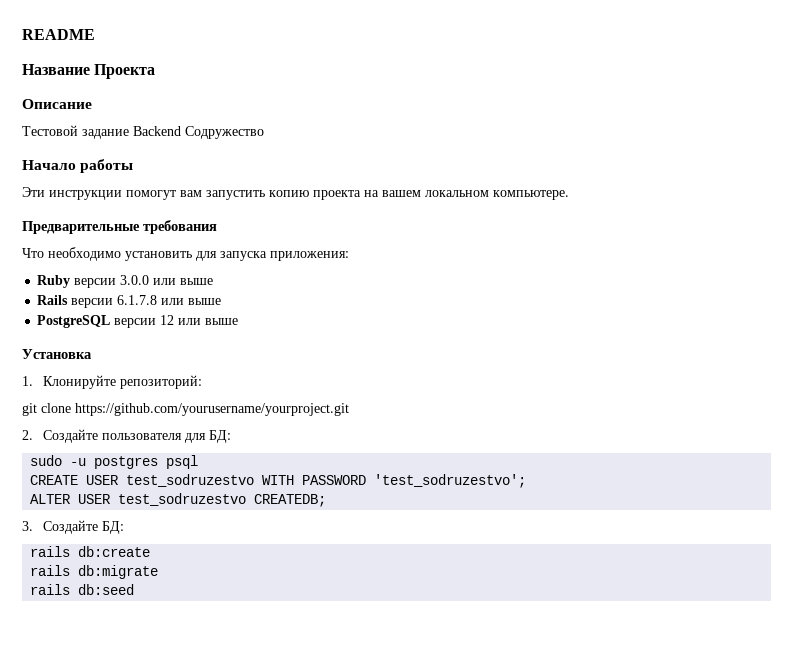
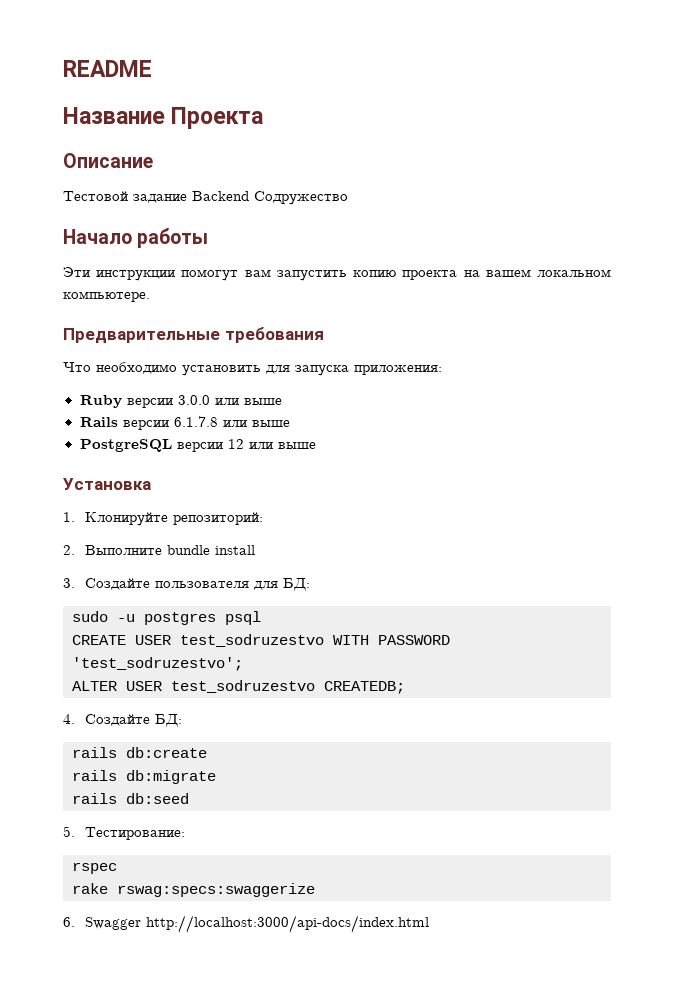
[22,403,349,416] [22,430,33,440] git clone https://github.com/yourusername/yourproject.git // 2. -> [63,545,256,555] [63,578,75,588] 2. Выполните bundle install // 3.
[22,521,33,531] 3. -> [63,714,75,724] 4.
(135, 589) none -> [63,826,186,840] [72,862,117,874] [72,883,315,897] [63,915,430,933] // 5. Тестирование: // rspec // rake rswag:specs:swaggerize // 6. Swagger http://localhost:3000/api-docs/index.html

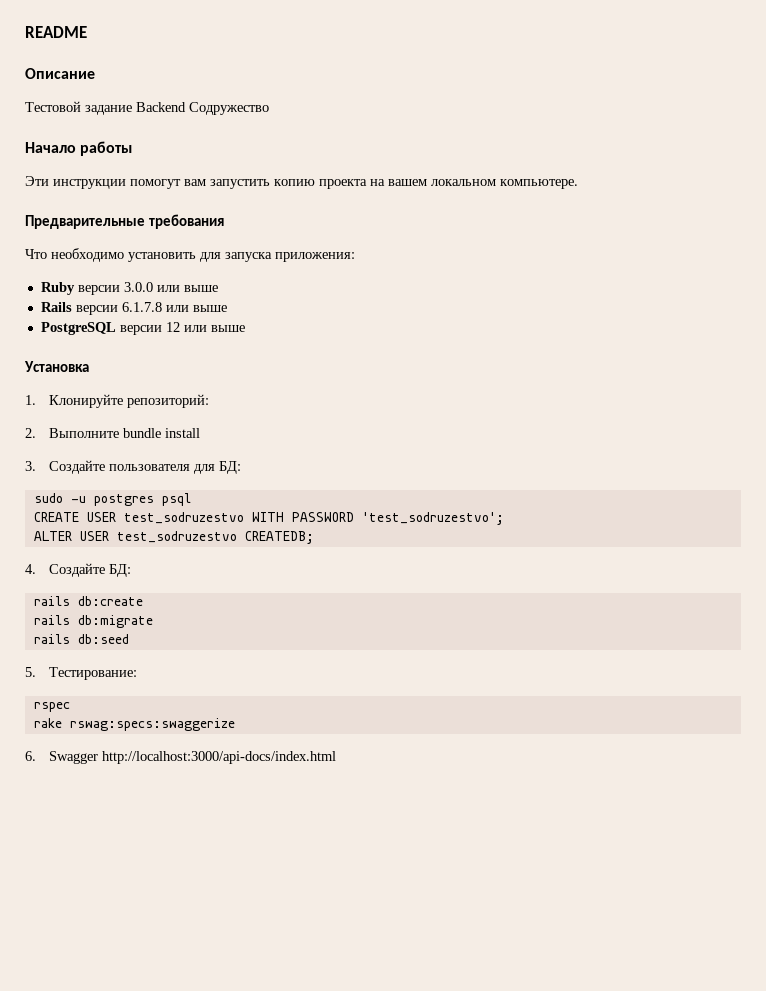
[63,107,264,129] // Название Проекта -> (87, 32) none

